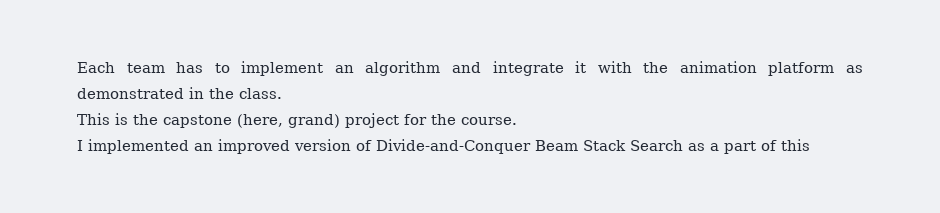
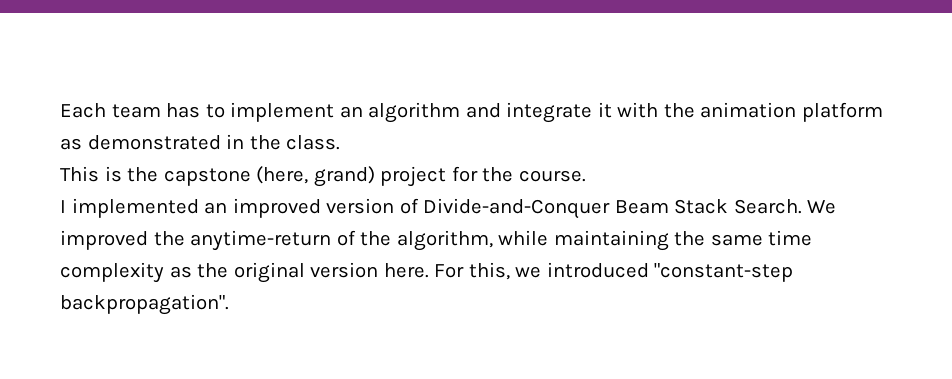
[630,139,810,154] Search as a part of this -> [733,199,837,214] [60,230,813,251] [60,262,794,283] [60,294,229,315] Search. We improved the anytime-return of the algorithm, while maintaining the same time complexity as the original version here. For this, we introduced "constant-step backpropagation".

